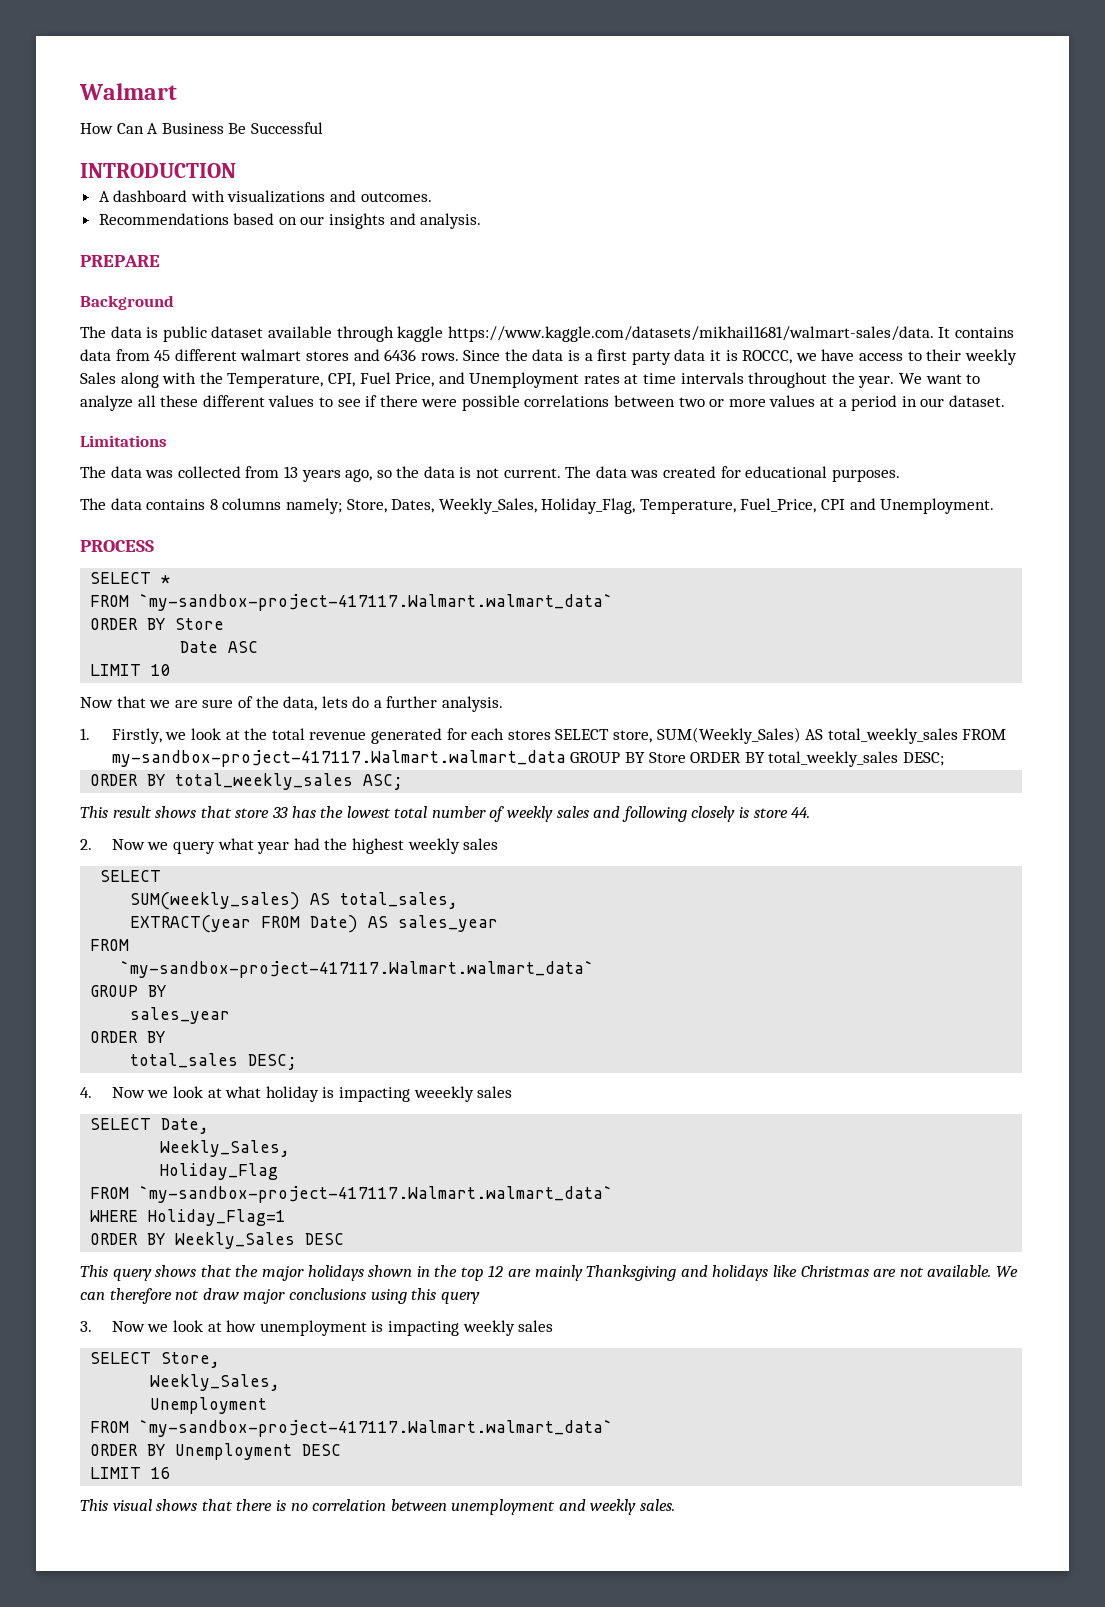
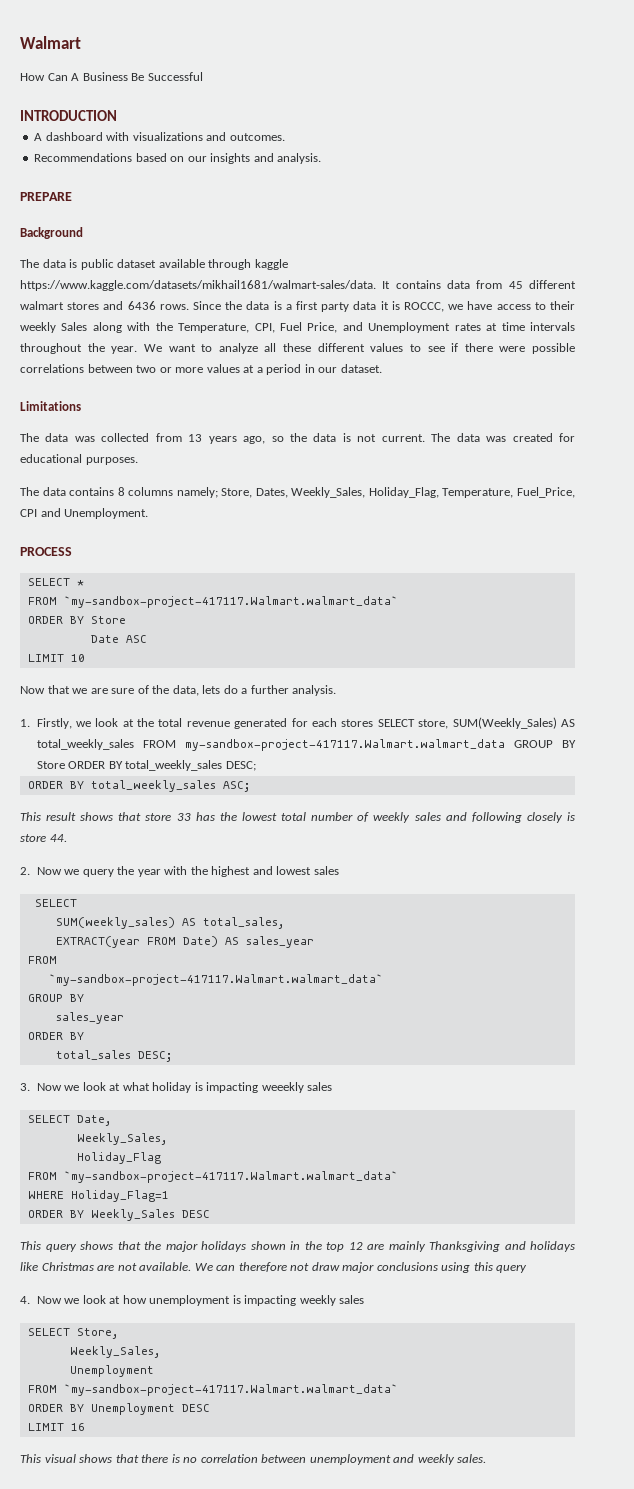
[217,838,460,854] what year had the highest weekly -> [117,866,312,877] the year with the highest and lowest
[80,1087,92,1098] 4. -> [20,1083,30,1091] 3.
[80,1321,92,1332] 3. -> [20,1296,30,1304] 4.

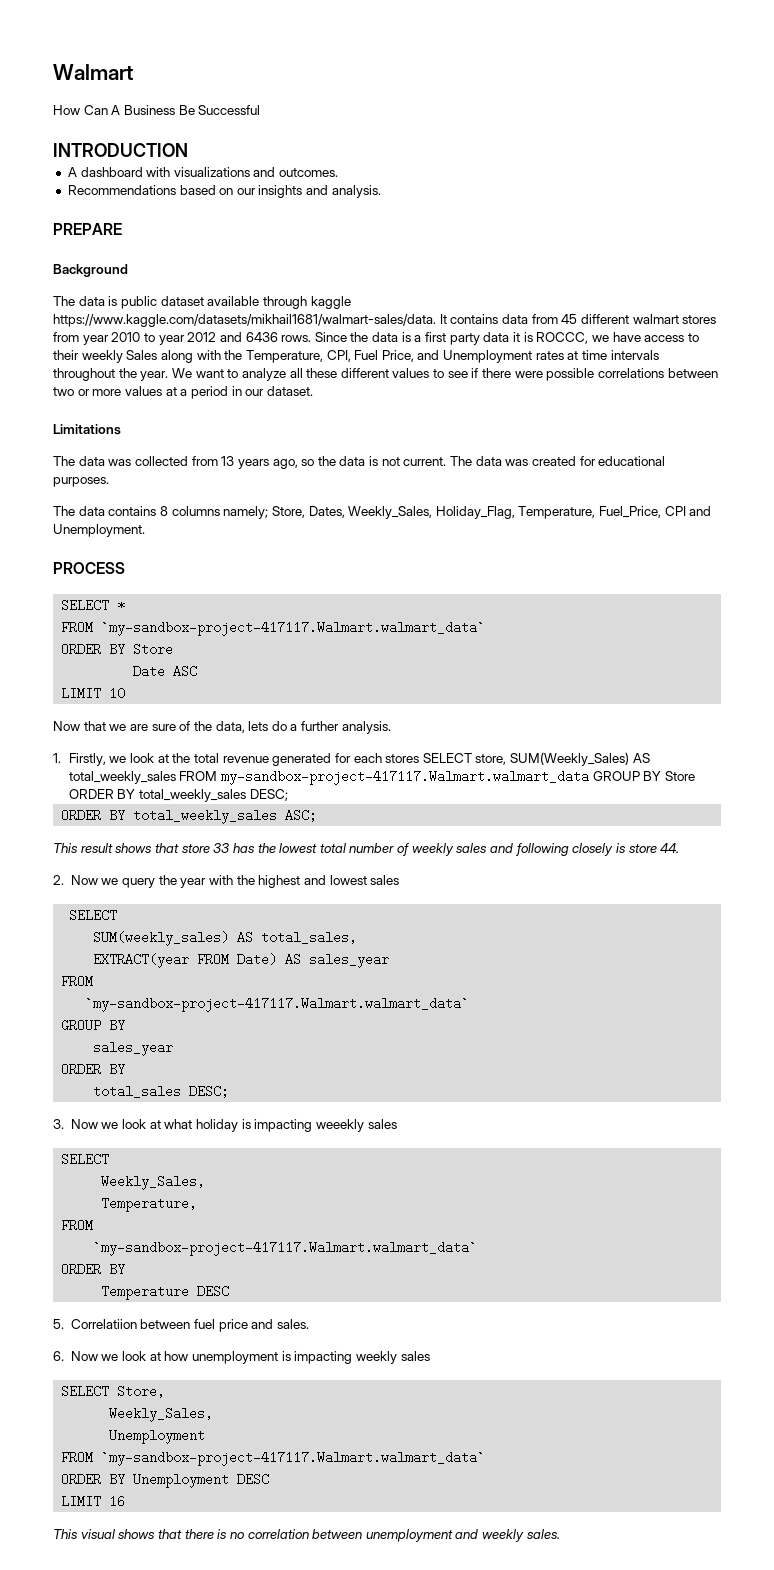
(100, 306) none -> [53,332,217,345] from year 2010 to year 2012
[76,1115,111,1126] [76,1133,167,1145] [76,1152,161,1164] [27,1171,398,1183] [27,1190,169,1202] [27,1209,210,1221] [20,1241,575,1252] [20,1262,528,1273] [20,1296,30,1304] Date, // Weekly_Sales, // Holiday_Flag // FROM `my-sandbox-project-417117.Walmart.walmart_data` // WHERE Holiday_Flag=1 // ORDER BY Weekly_Sales DESC // This query shows that the major holidays shown in the top 12 are mainly Thanksgiving and holidays like Christmas are not available. We can therefore not draw major conclusions using this query // 4. -> [101,1175,206,1190] [101,1197,198,1212] [61,1219,94,1232] [93,1241,478,1256] [61,1263,126,1276] [101,1285,230,1300] [53,1319,309,1332] [53,1351,64,1361] // Weekly_Sales, // Temperature, // FROM // `my-sandbox-project-417117.Walmart.walmart_data` // ORDER BY // Temperature DESC // 5. Correlatiion between fuel price and sales. // 6.

